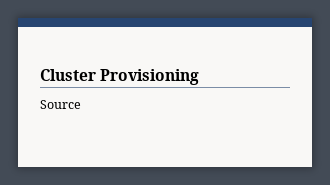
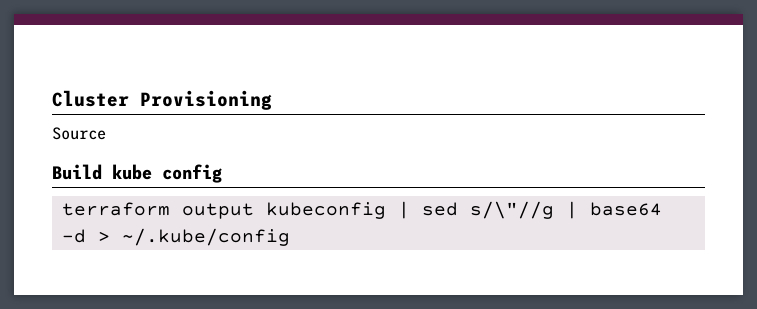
(81, 104) none -> [52,164,222,183] [61,201,662,219] [61,228,290,246] // Build kube config // terraform output kubeconfig | sed s/\"//g | base64 -d > ~/.kube/config

